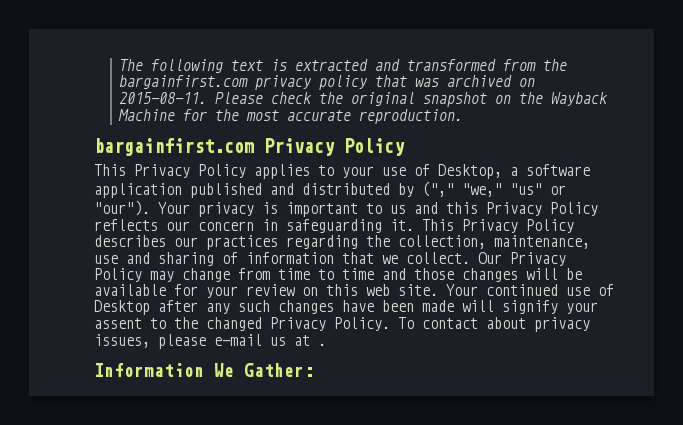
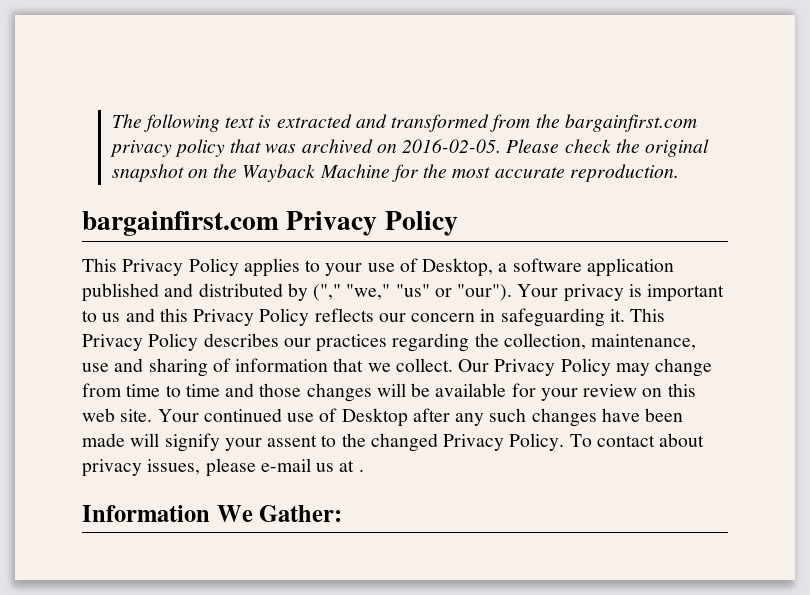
[118,92,207,104] 2015-08-11. -> [402,139,502,153] 2016-02-05.

